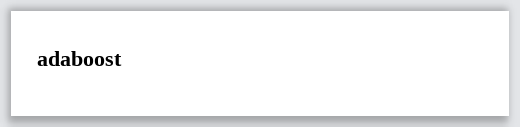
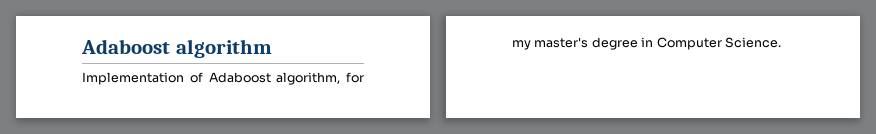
[37,51,122,66] adaboost -> [81,39,272,58] [82,72,364,85] [512,37,781,50] Adaboost algorithm // Implementation of Adaboost algorithm, for my master's degree in Computer Science.

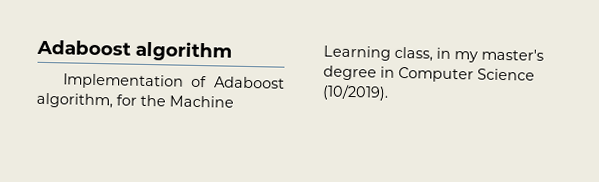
(364, 77) none -> [140,94,234,108] [323,45,451,62] the Machine Learning class, in
[724,37,781,48] Science. -> [477,68,535,81] [322,84,389,101] Science (10/2019).

